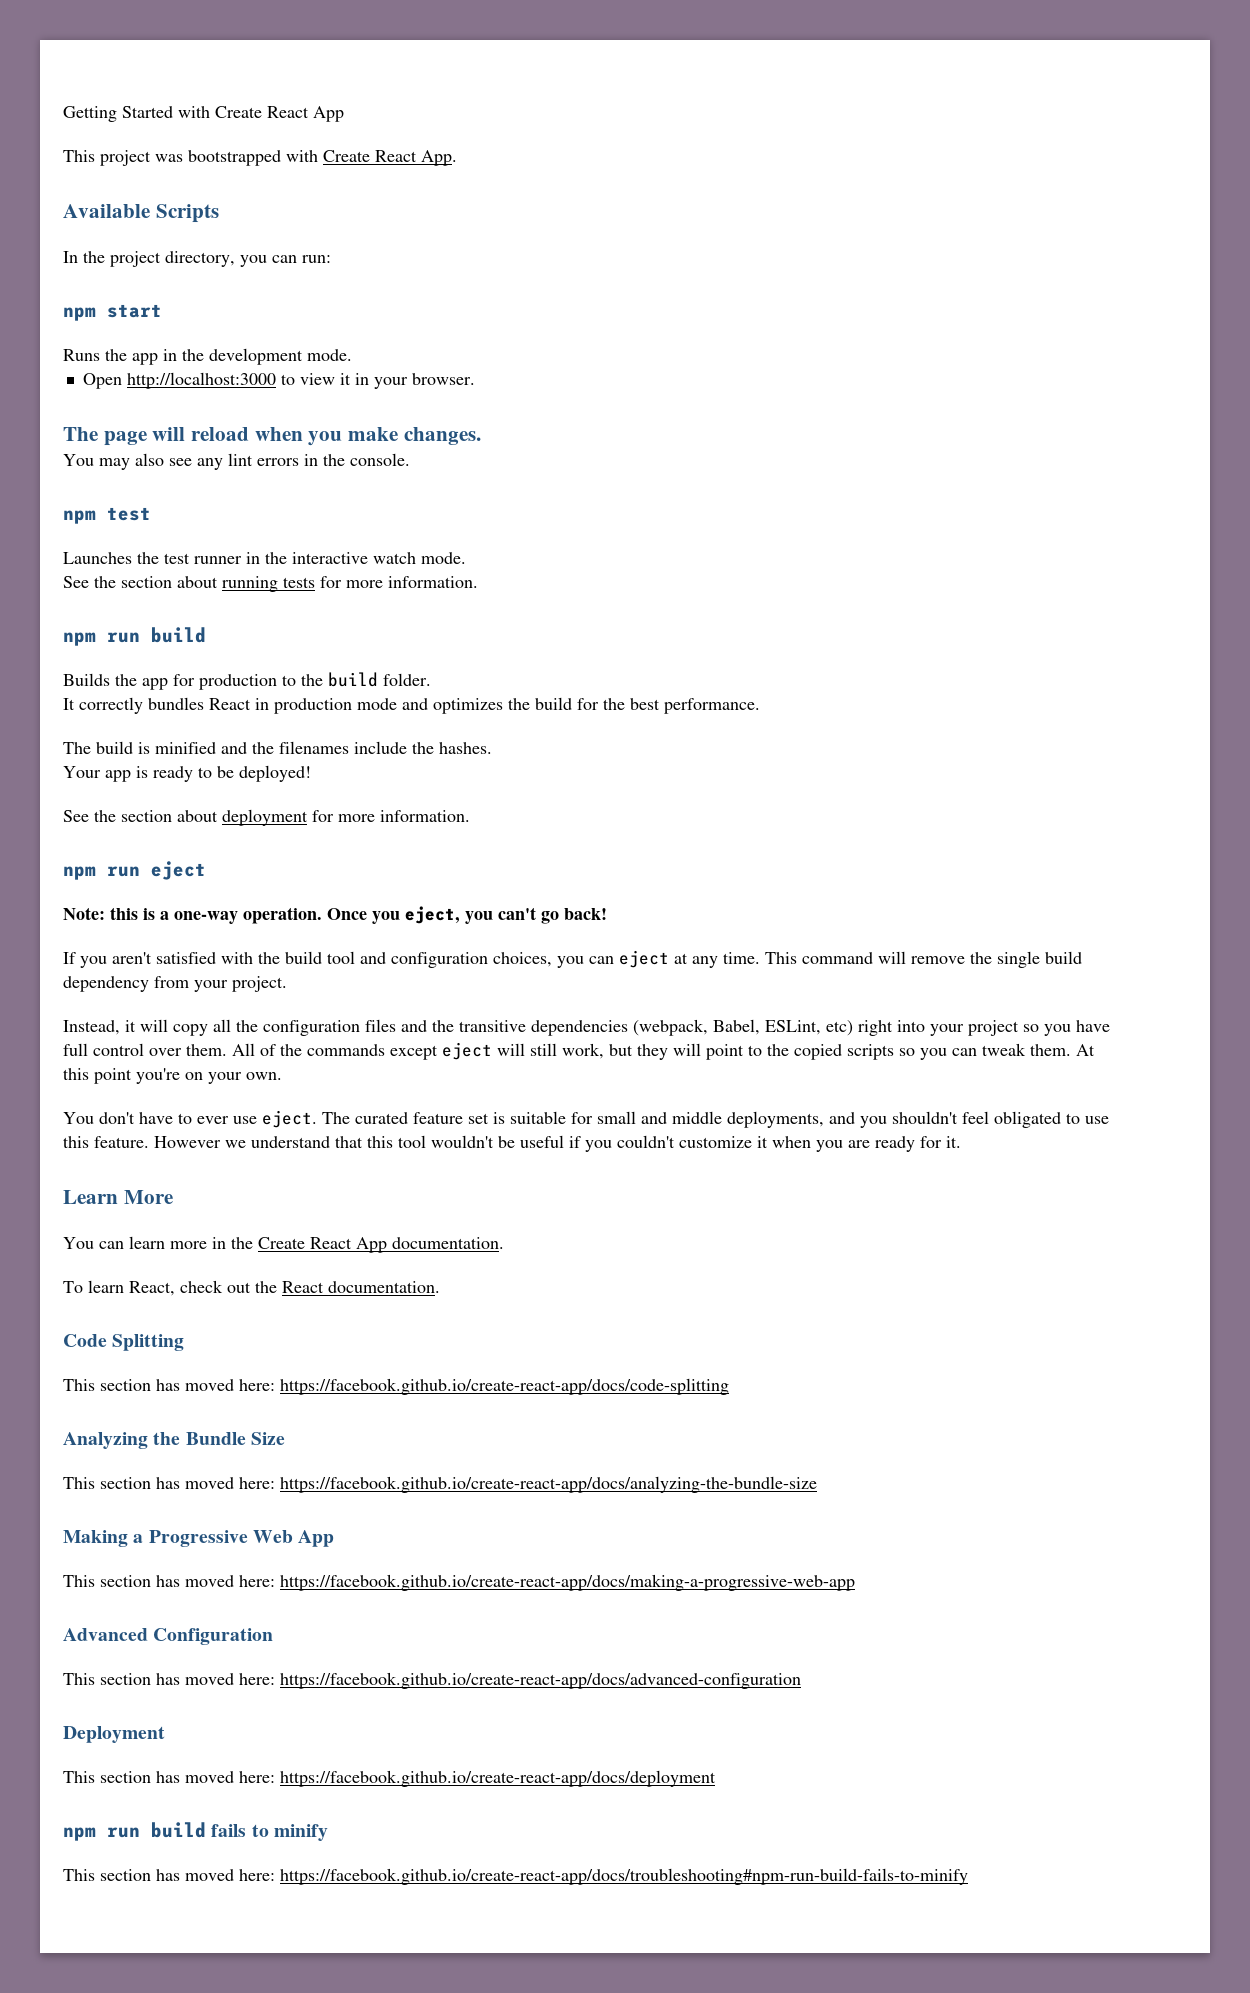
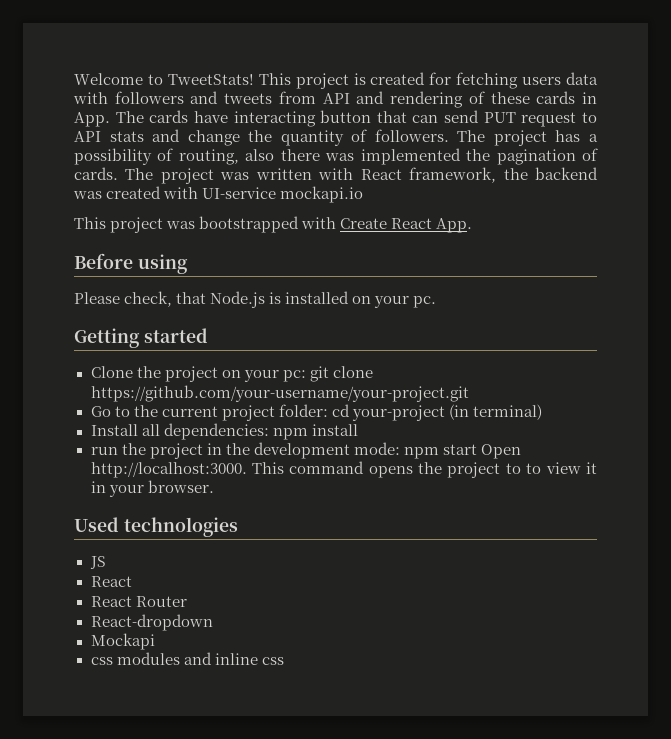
[63,106,344,122] Getting Started with Create React App -> [74,72,598,89] [73,91,598,108] [74,110,597,127] [74,129,598,146] [74,148,599,165] [74,167,599,184] [73,186,364,203] Welcome to TweetStats! This project is created for fetching users data with followers and tweets from API and rendering of these cards in App. The cards have interacting button that can send PUT request to API stats and change the quantity of followers. The project has a possibility of routing, also there was implemented the pagination of cards. The project was written with React framework, the backend was created with UI-service mockapi.io
[63,204,219,223] [63,251,331,267] [63,304,162,321] [63,348,352,365] [82,372,276,389] Available Scripts // In the project directory, you can run: // npm start // Runs the app in the development mode. // Open http://localhost:3000 -> [74,253,188,274] [74,291,437,308] [74,328,208,348] [90,366,373,382] [90,385,469,402] [90,404,542,421] [90,423,358,440] [90,442,521,459] [90,461,521,478] Before using // Please check, that Node.js is installed on your pc. // Getting started // Clone the project on your pc: git clone https://github.com/your-username/your-project.git // Go to the current project folder: cd your-project (in terminal) // Install all dependencies: npm install // run the project in the development mode: npm start Open http://localhost:3000. This command opens the project to
[63,427,481,446] [63,453,410,470] [63,507,151,524] [63,552,466,564] [63,576,478,592] [63,627,206,646] [63,672,431,690] [63,697,760,714] [63,741,492,754] [63,765,311,782] [63,809,470,826] [63,861,206,880] [63,906,607,924] [63,950,1082,968] [63,976,287,992] [63,1019,1110,1036] [63,1042,1095,1060] [63,1068,282,1084] [63,1110,1109,1128] [63,1135,961,1152] [63,1190,173,1204] [63,1236,504,1253] [63,1280,440,1296] [63,1334,185,1351] [63,1378,729,1395] [63,1432,285,1449] [63,1476,817,1493] [63,1530,335,1547] [63,1574,855,1591] [63,1628,274,1645] [63,1672,801,1689] [63,1726,165,1743] [63,1770,716,1787] [63,1822,328,1841] [63,1868,968,1885] The page will reload when you make changes. // You may also see any lint errors in the console. // npm test // Launches the test runner in the interactive watch mode. // See the section about running tests for more information. // npm run build // Builds the app for production to the build folder. // It correctly bundles React in production mode and optimizes the build for the best performance. // The build is minified and the filenames include the hashes. // Your app is ready to be deployed! // See the section about deployment for more information. // npm run eject // Note: this is a one-way operation. Once you eject, you can't go back! // If you aren't satisfied with the build tool and configuration choices, you can eject at any time. This command will remove the single build dependency from your project. // Instead, it will copy all the configuration files and the transitive dependencies (webpack, Babel, ESLint, etc) right into your project so you have full control over them. All of the commands except eject will still work, but they will point to the copied scripts so you can tweak them. At this point you're on your own. // You don't have to ever use eject. The curated feature set is suitable for small and middle deployments, and you shouldn't feel obligated to use this feature. However we understand that this tool wouldn't be useful if you couldn't customize it when you are ready for it. // Learn More // You can learn more in the Create React App documentation. // To learn React, check out the React documentation. // Code Splitting // This section has moved here: https://facebook.github.io/create-react-app/docs/code-splitting // Analyzing the Bundle Size // This section has moved here: https://facebook.github.io/create-react-app/docs/analyzing-the-bundle-size // Making a Progressive Web App // This section has moved here: https://facebook.github.io/create-react-app/docs/making-a-progressive-web-app // Advanced Configuration // This section has moved here: https://facebook.github.io/create-react-app/docs/advanced-configuration // Deployment // This section has moved here: https://facebook.github.io/create-react-app/docs/deployment // npm run build fails to minify // This section has moved here: https://facebook.github.io/create-react-app/docs/troubleshooting#npm-run-build-fails-to-minify -> [74,517,238,537] [89,556,106,569] [90,576,132,587] [90,596,187,607] [90,614,213,631] [90,633,155,650] [90,652,284,665] Used technologies // JS // React // React Router // React-dropdown // Mockapi // css modules and inline css

